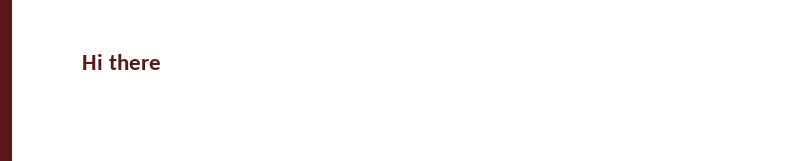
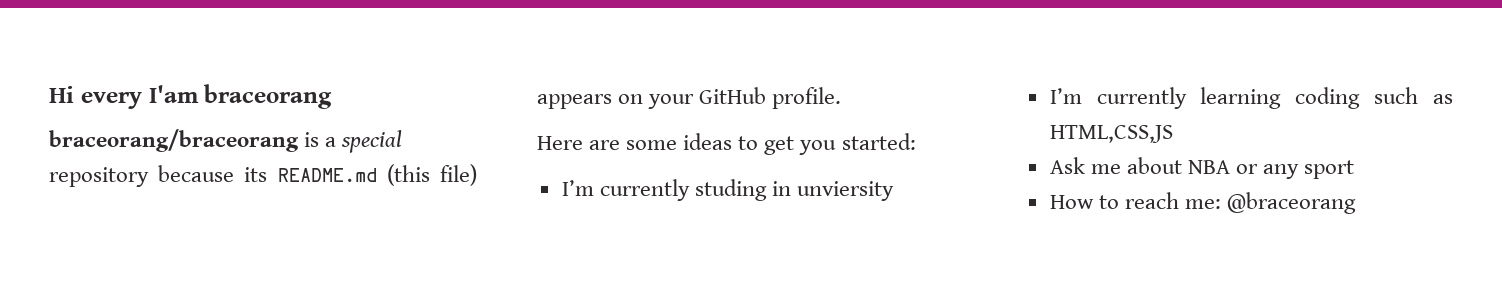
[109,54,162,70] there -> [80,84,333,109] [49,129,403,153] [49,164,477,187] [537,87,842,109] [537,133,916,155] [561,179,895,201] [1049,87,1453,109] [1049,125,1173,143] [1049,157,1355,179] [1049,192,1357,214] every I'am braceorang // braceorang/braceorang is a special repository because its README.md (this file) appears on your GitHub profile. // Here are some ideas to get you started: // I’m currently studing in unviersity // I’m currently learning coding such as HTML,CSS,JS // Ask me about NBA or any sport // How to reach me: @braceorang

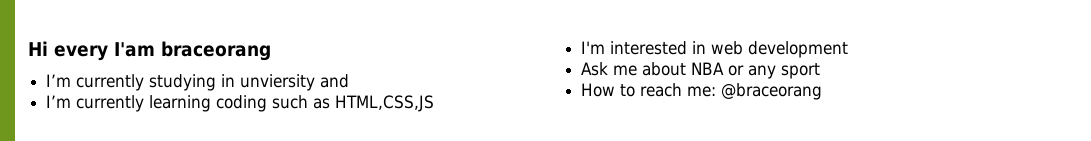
[49,129,403,153] [49,164,477,187] [537,87,842,109] [537,133,916,155] [561,179,767,201] // braceorang/braceorang is a special repository because its README.md (this file) appears on your GitHub profile. // Here are some ideas to get you started: // I’m currently studing -> [46,74,217,91] // I’m currently studying
(895, 191) none -> [320,74,350,88] and
(1173, 134) none -> [581,41,849,58] // I'm interested in web development

